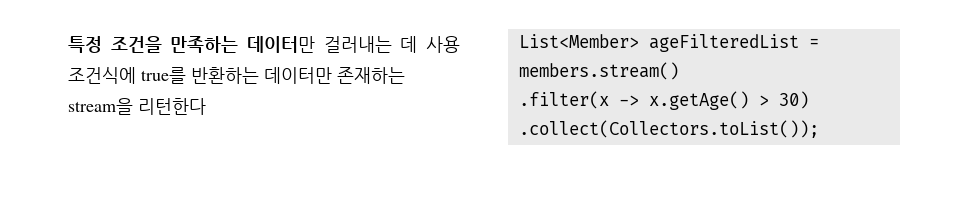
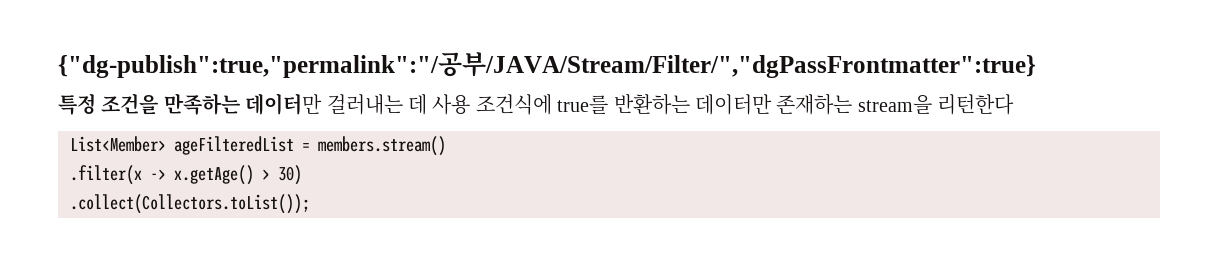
(68, 44) none -> [58,52,1036,78] {"dg-publish":true,"permalink":"/공부/JAVA/Stream/Filter/","dgPassFrontmatter":true} //

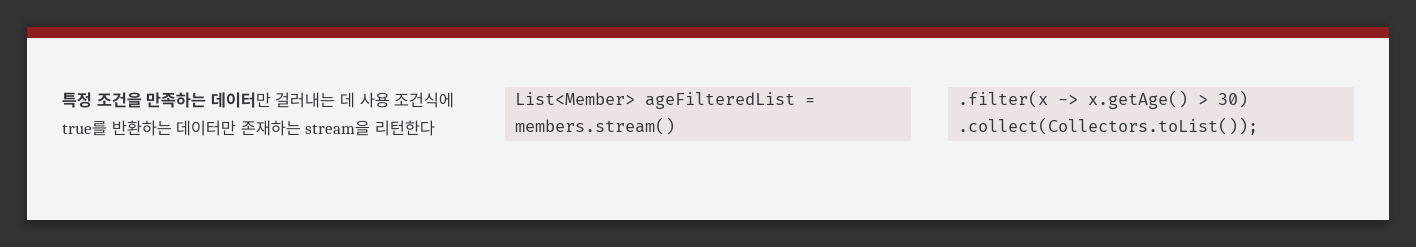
[58,52,1036,78] {"dg-publish":true,"permalink":"/공부/JAVA/Stream/Filter/","dgPassFrontmatter":true} // -> (62, 100) none

